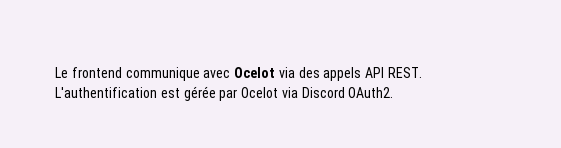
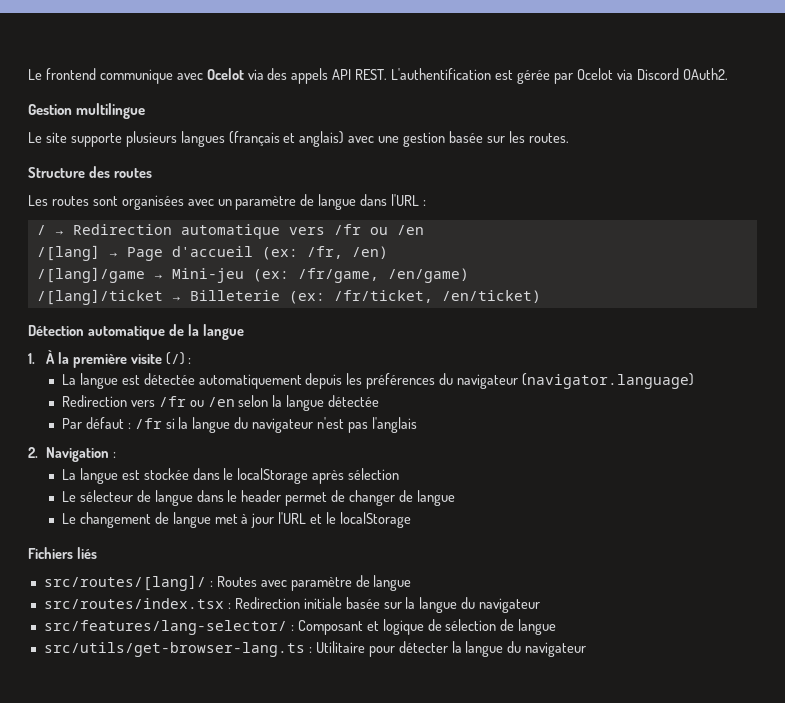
(394, 92) none -> [28,103,146,119] [28,131,569,147] [28,166,152,178] [28,194,427,210] [36,224,424,239] [36,245,388,261] [36,267,469,283] [36,289,541,305] [28,324,244,340] [28,350,192,368] [61,373,695,389] [61,395,380,411] [61,417,417,433] [28,447,116,462] [61,468,400,484] [61,490,455,506] [61,512,412,528] [28,547,97,559] [43,575,412,591] [43,597,541,613] [43,619,557,635] [43,641,587,657] // Gestion multilingue // Le site supporte plusieurs langues (français et anglais) avec une gestion basée sur les routes. // Structure des routes // Les routes sont organisées avec un paramètre de langue dans l'URL : // / → Redirection automatique vers /fr ou /en // /[lang] → Page d'accueil (ex: /fr, /en) // /[lang]/game → Mini-jeu (ex: /fr/game, /en/game) // /[lang]/ticket → Billeterie (ex: /fr/ticket, /en/ticket) // Détection automatique de la langue // 1. À la première visite (/) : // La langue est détectée automatiquement depuis les préférences du navigateur (navigator.language) // Redirection vers /fr ou /en selon la langue détectée // Par défaut : /fr si la langue du navigateur n'est pas l'anglais // 2. Navigation : // La langue est stockée dans le localStorage après sélection // Le sélecteur de langue dans le header permet de changer de langue // Le changement de langue met à jour l'URL et le localStorage // Fichiers liés // src/routes/[lang]/ : Routes avec paramètre de langue // src/routes/index.tsx : Redirection initiale basée sur la langue du navigateur // src/features/lang-selector/ : Composant et logique de sélection de langue // src/utils/get-browser-lang.ts : Utilitaire pour détecter la langue du navigateur

